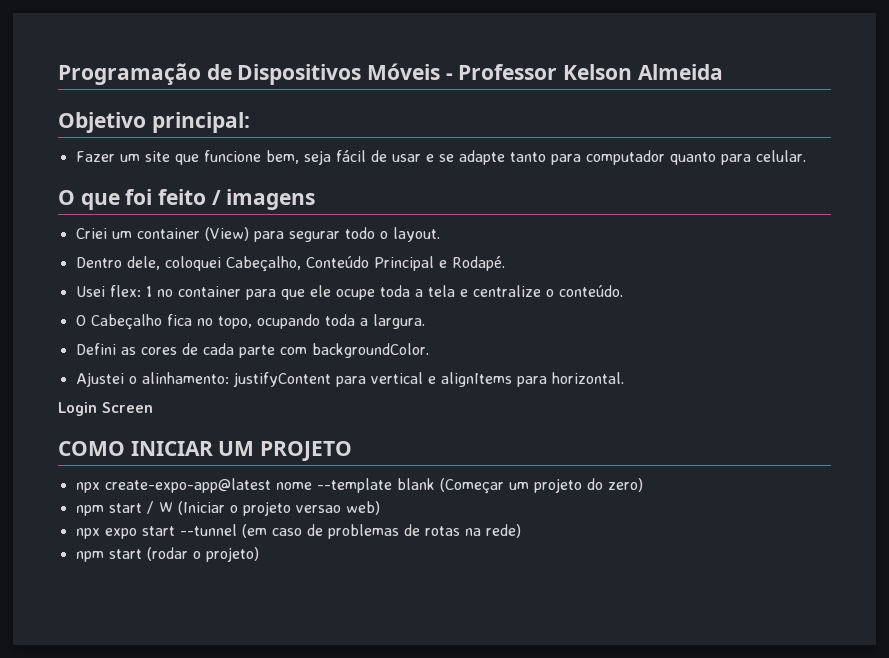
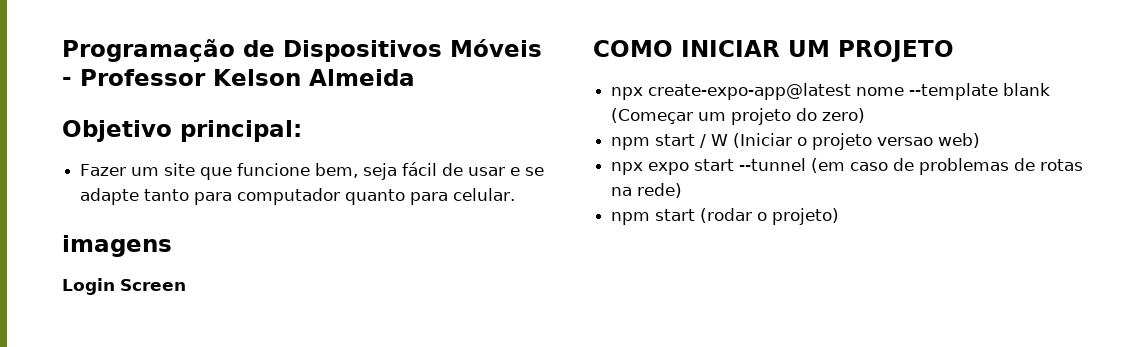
[58,189,316,210] [75,227,440,242] [75,256,505,272] [75,285,623,300] [75,314,425,330] [75,343,429,358] [75,372,624,387] O que foi feito / imagens // Criei um container (View) para segurar todo o layout. // Dentro dele, coloquei Cabeçalho, Conteúdo Principal e Rodapé. // Usei flex: 1 no container para que ele ocupe toda a tela e centralize o conteúdo. // O Cabeçalho fica no topo, ocupando toda a largura. // Defini as cores de cada parte com backgroundColor. // Ajustei o alinhamento: justifyContent para vertical e alignItems para horizontal. -> [62,235,172,257] imagens

